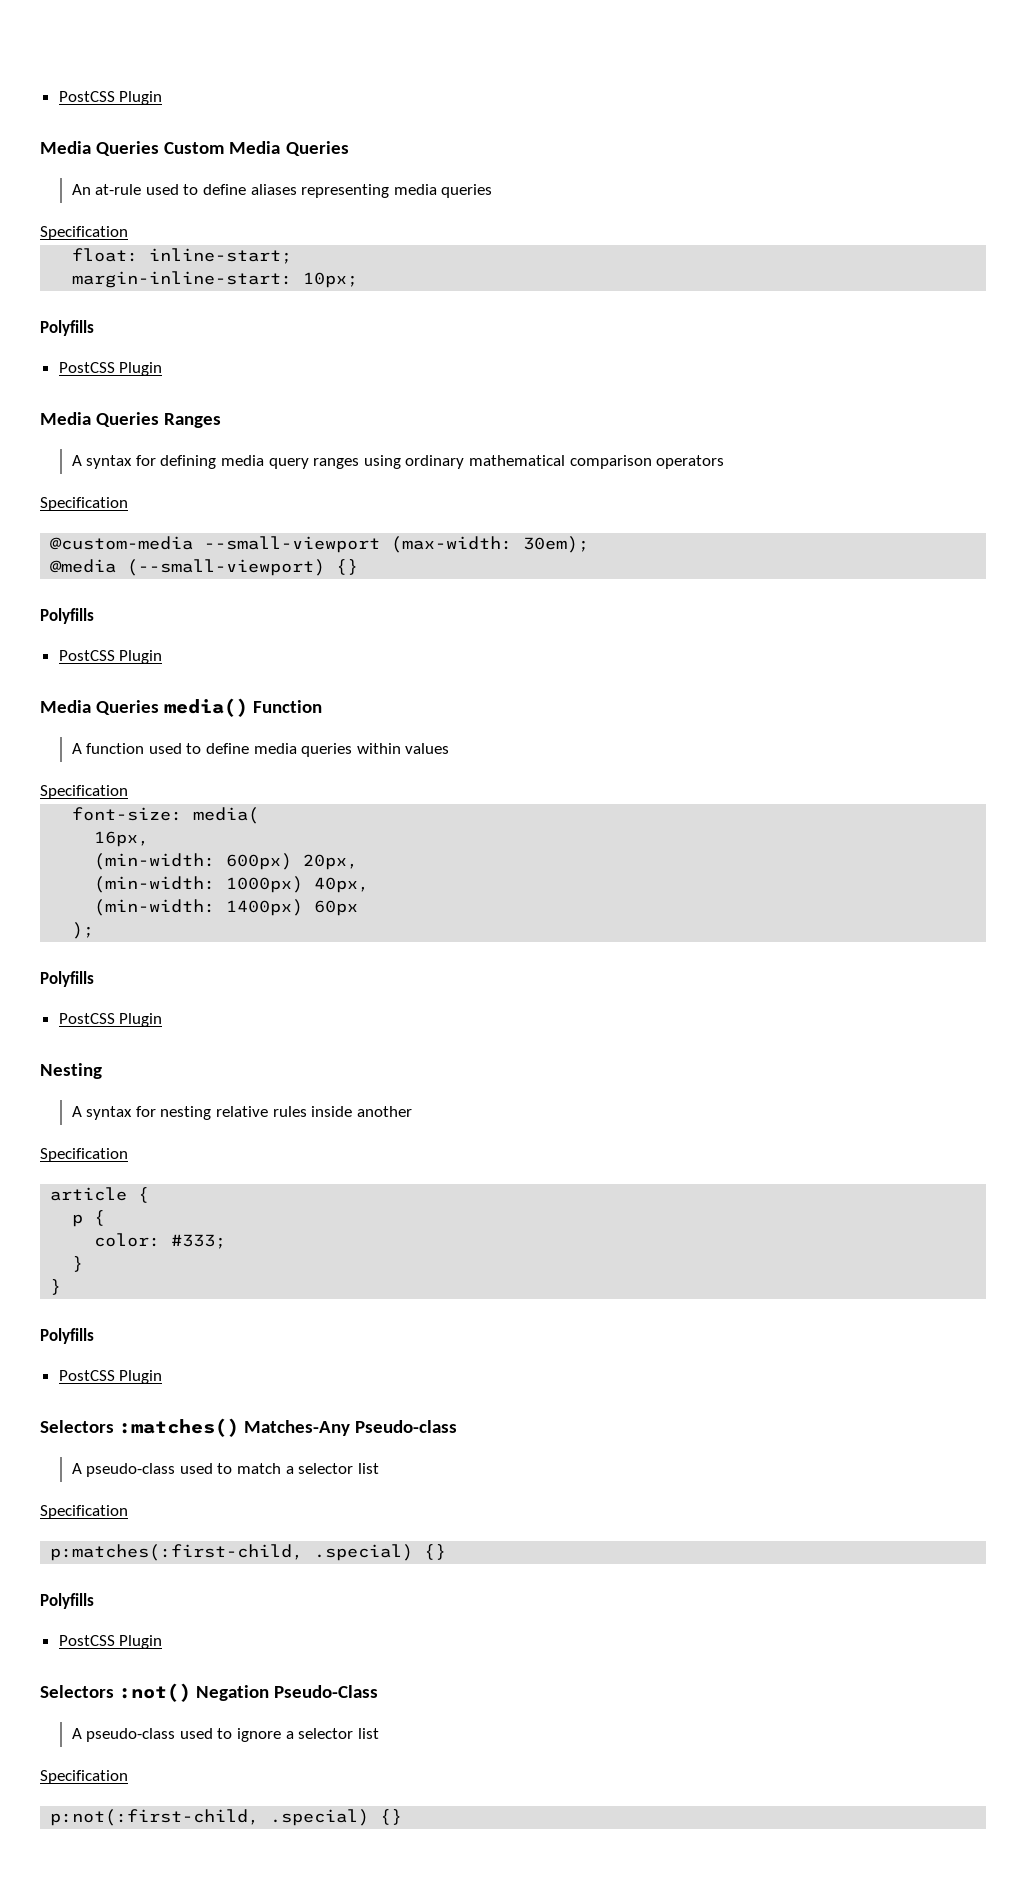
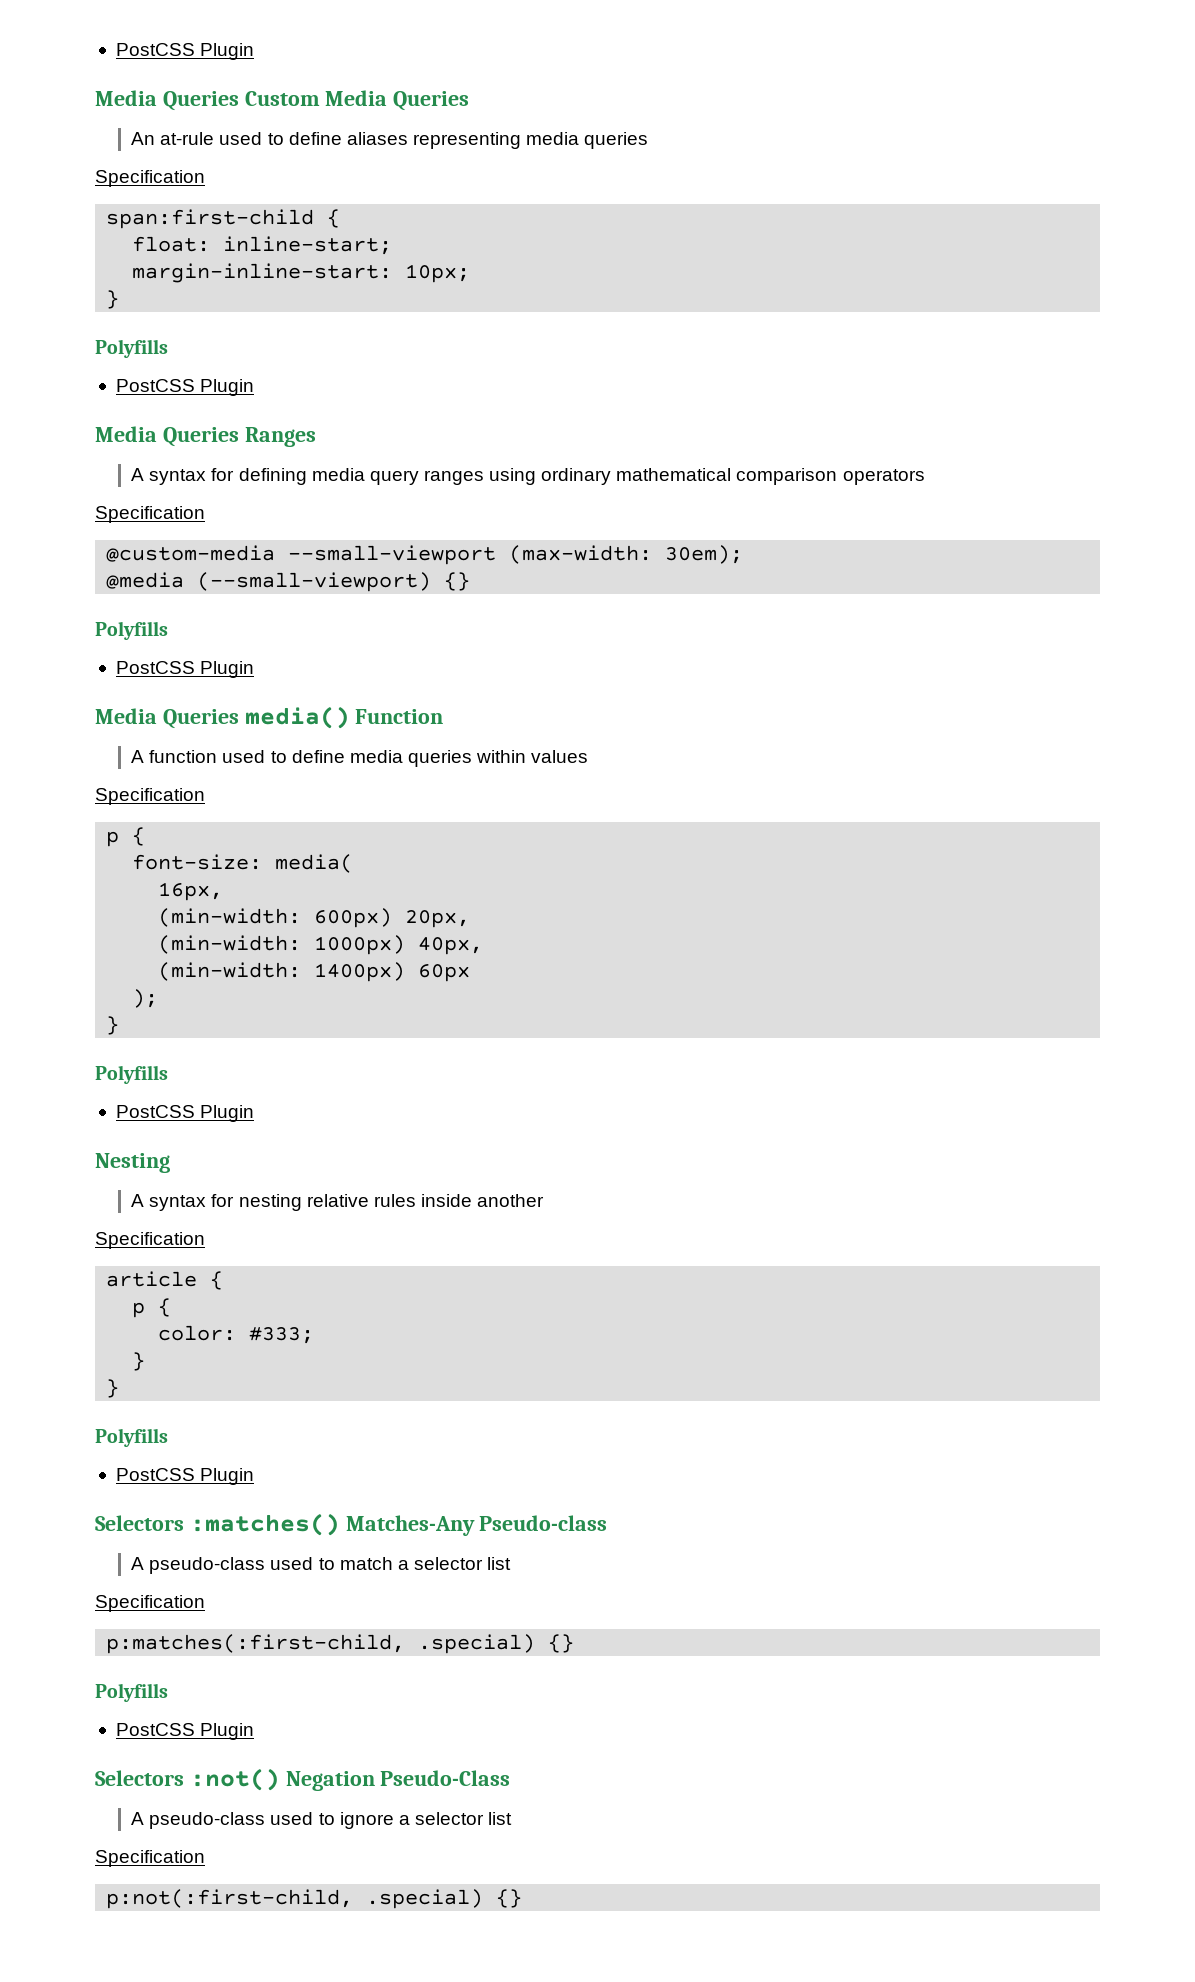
(128, 233) none -> [106,209,341,229] // span:first-child {
(359, 280) none -> [106,290,120,309] // }
(128, 792) none -> [106,827,146,847] // p {
(95, 930) none -> [106,1016,120,1035] // }

